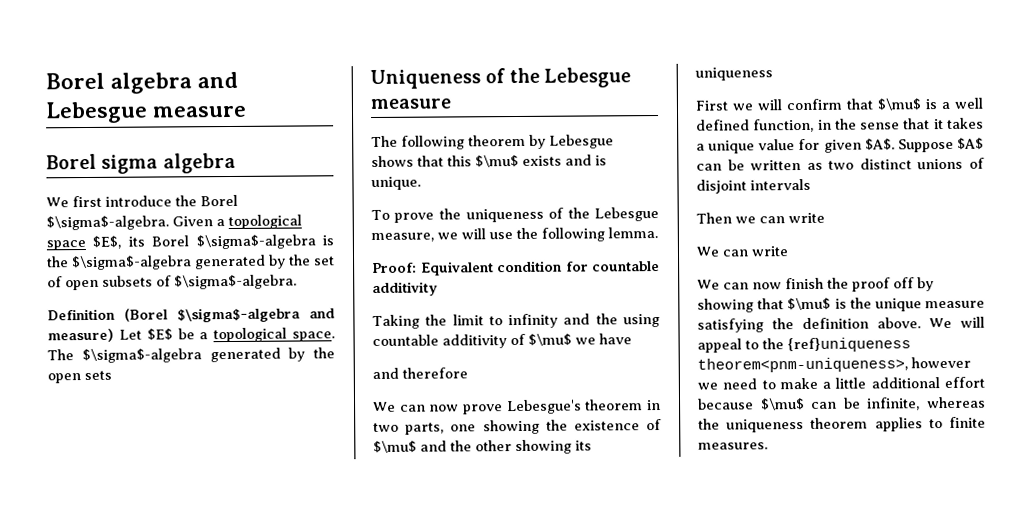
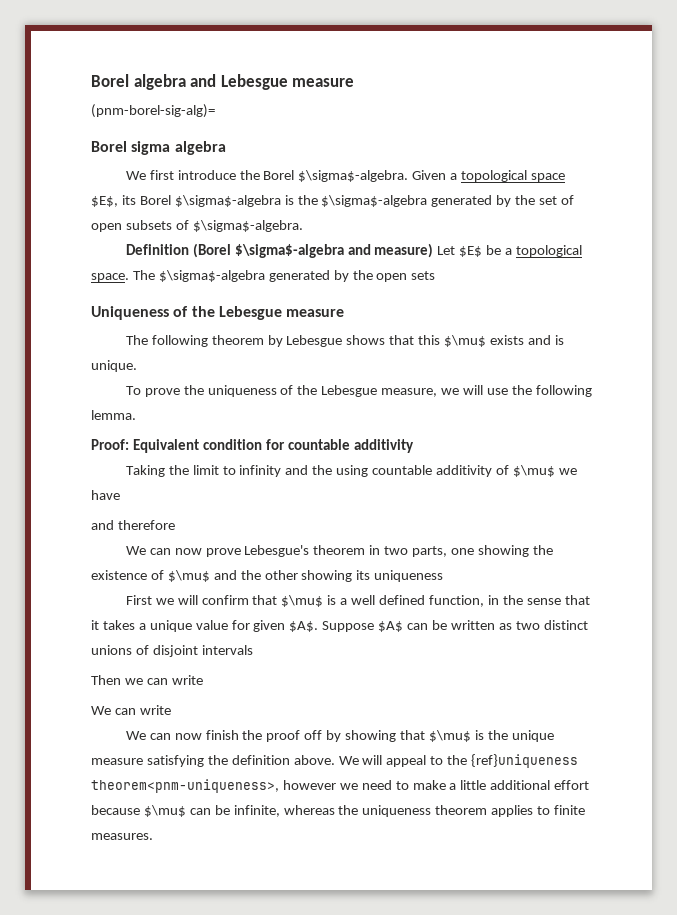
(248, 111) none -> [91,104,215,118] // (pnm-borel-sig-alg)=

